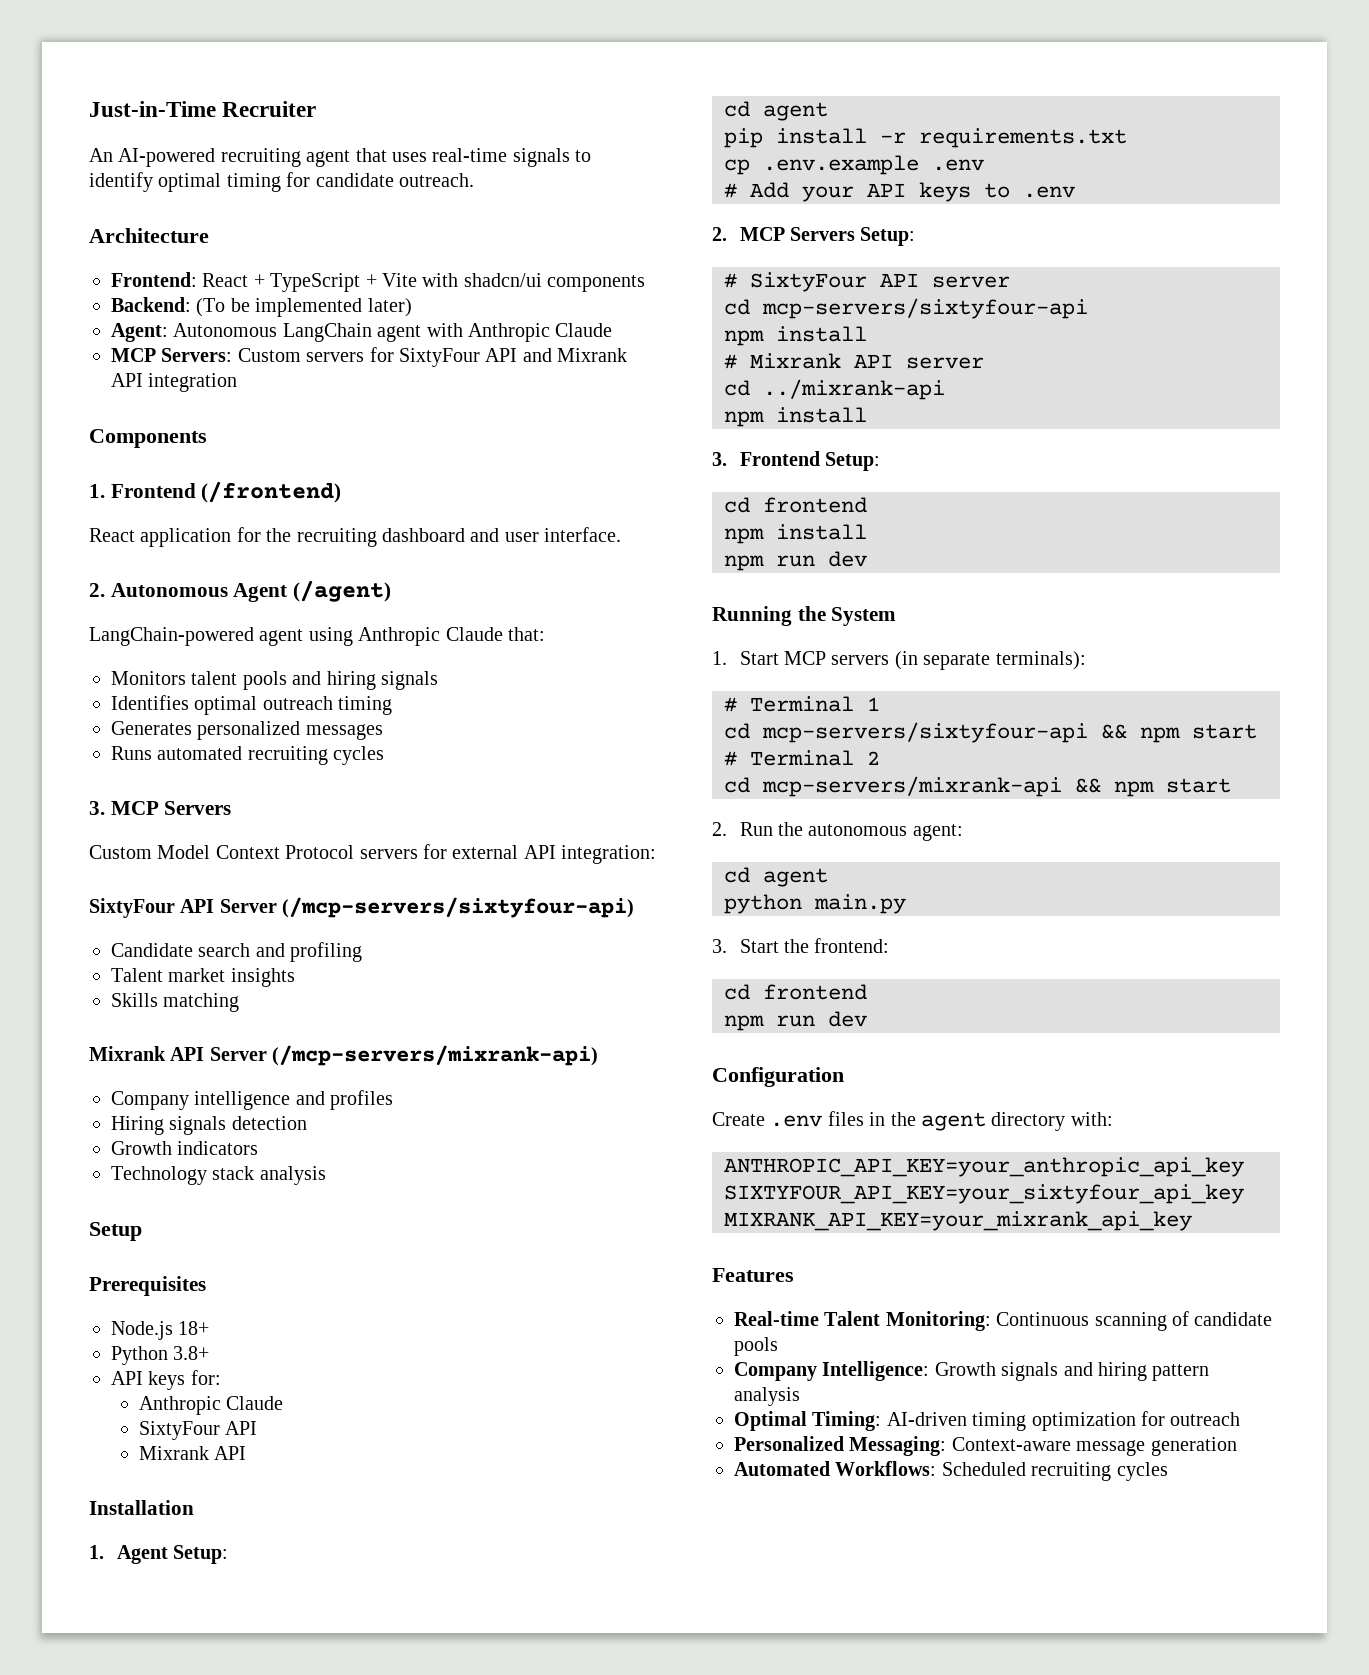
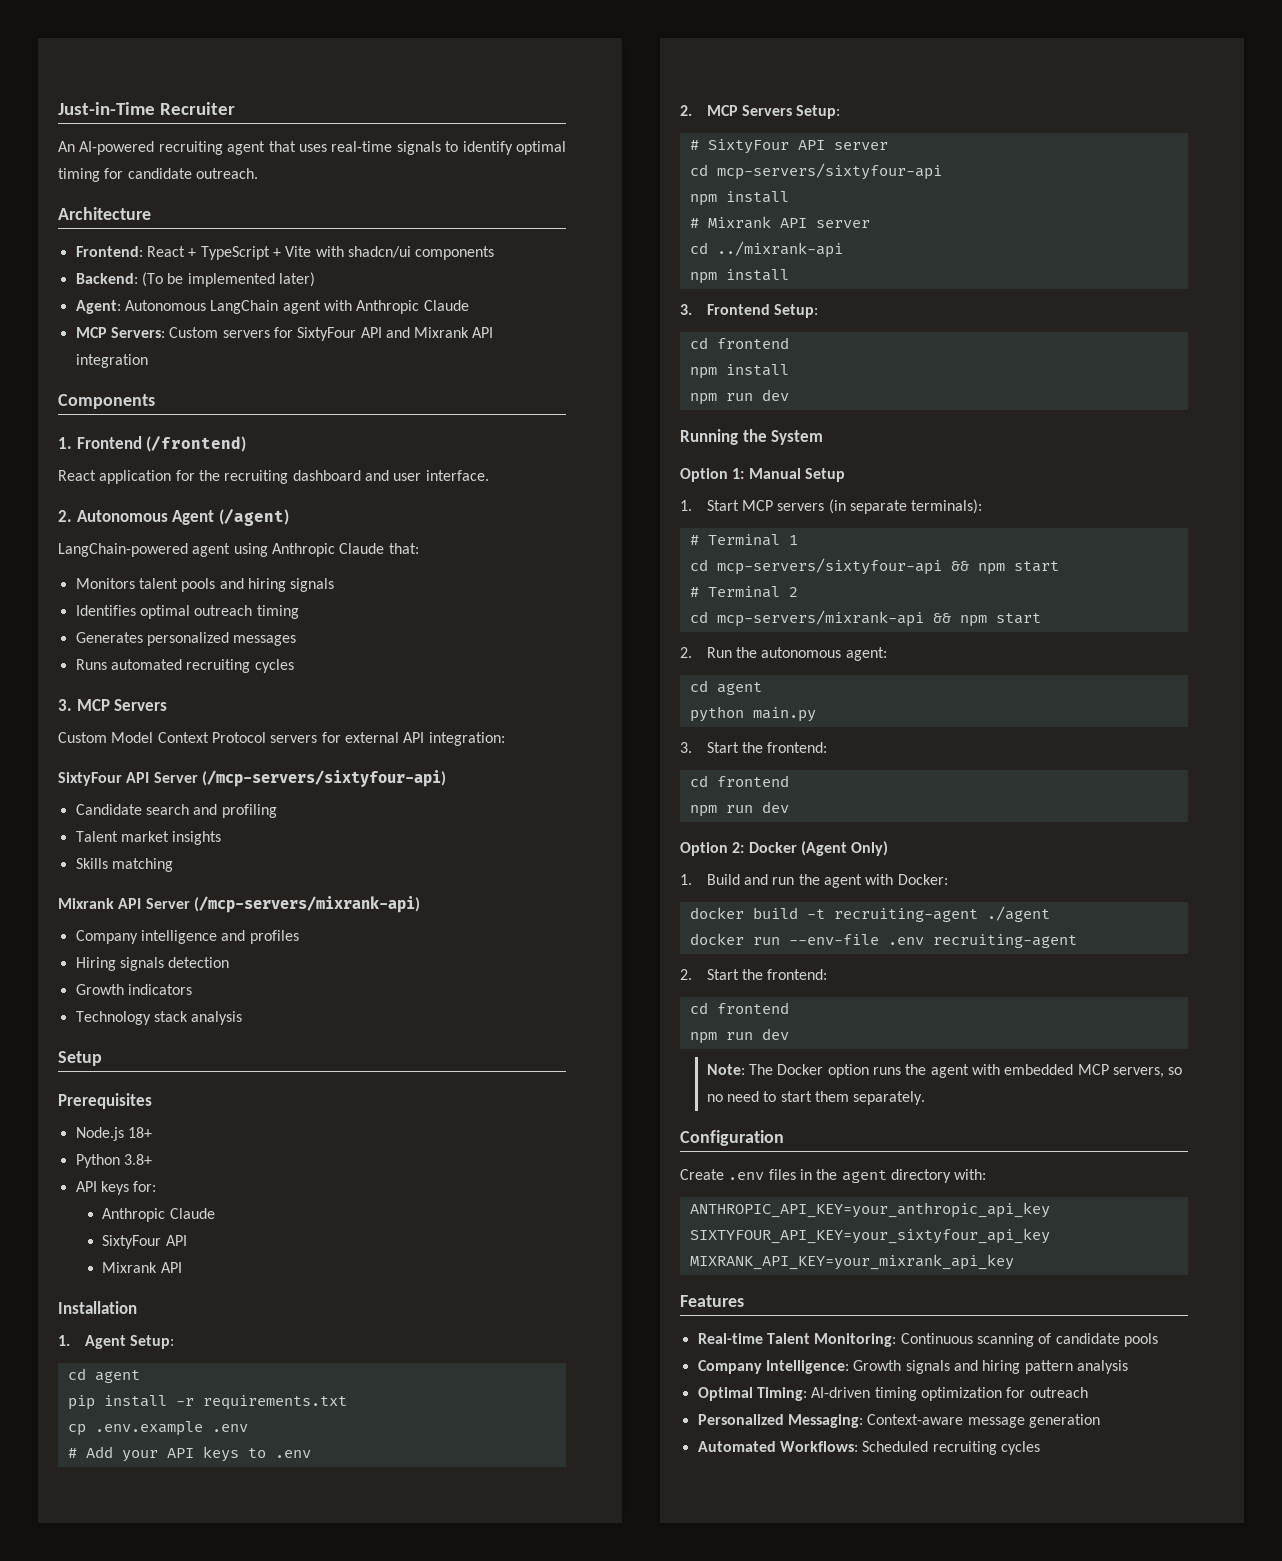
(897, 616) none -> [680,468,845,482] // Option 1: Manual Setup
(867, 1019) none -> [680,841,889,856] [680,874,948,888] [689,906,1050,922] [689,933,1077,948] [680,969,828,980] [689,1002,789,1014] [689,1028,789,1044] [706,1064,1183,1078] [706,1091,926,1105] // Option 2: Docker (Agent Only) // 1. Build and run the agent with Docker: // docker build -t recruiting-agent ./agent // docker run --env-file .env recruiting-agent // 2. Start the frontend: // cd frontend // npm run dev // Note: The Docker option runs the agent with embedded MCP servers, so no need to start them separately.

